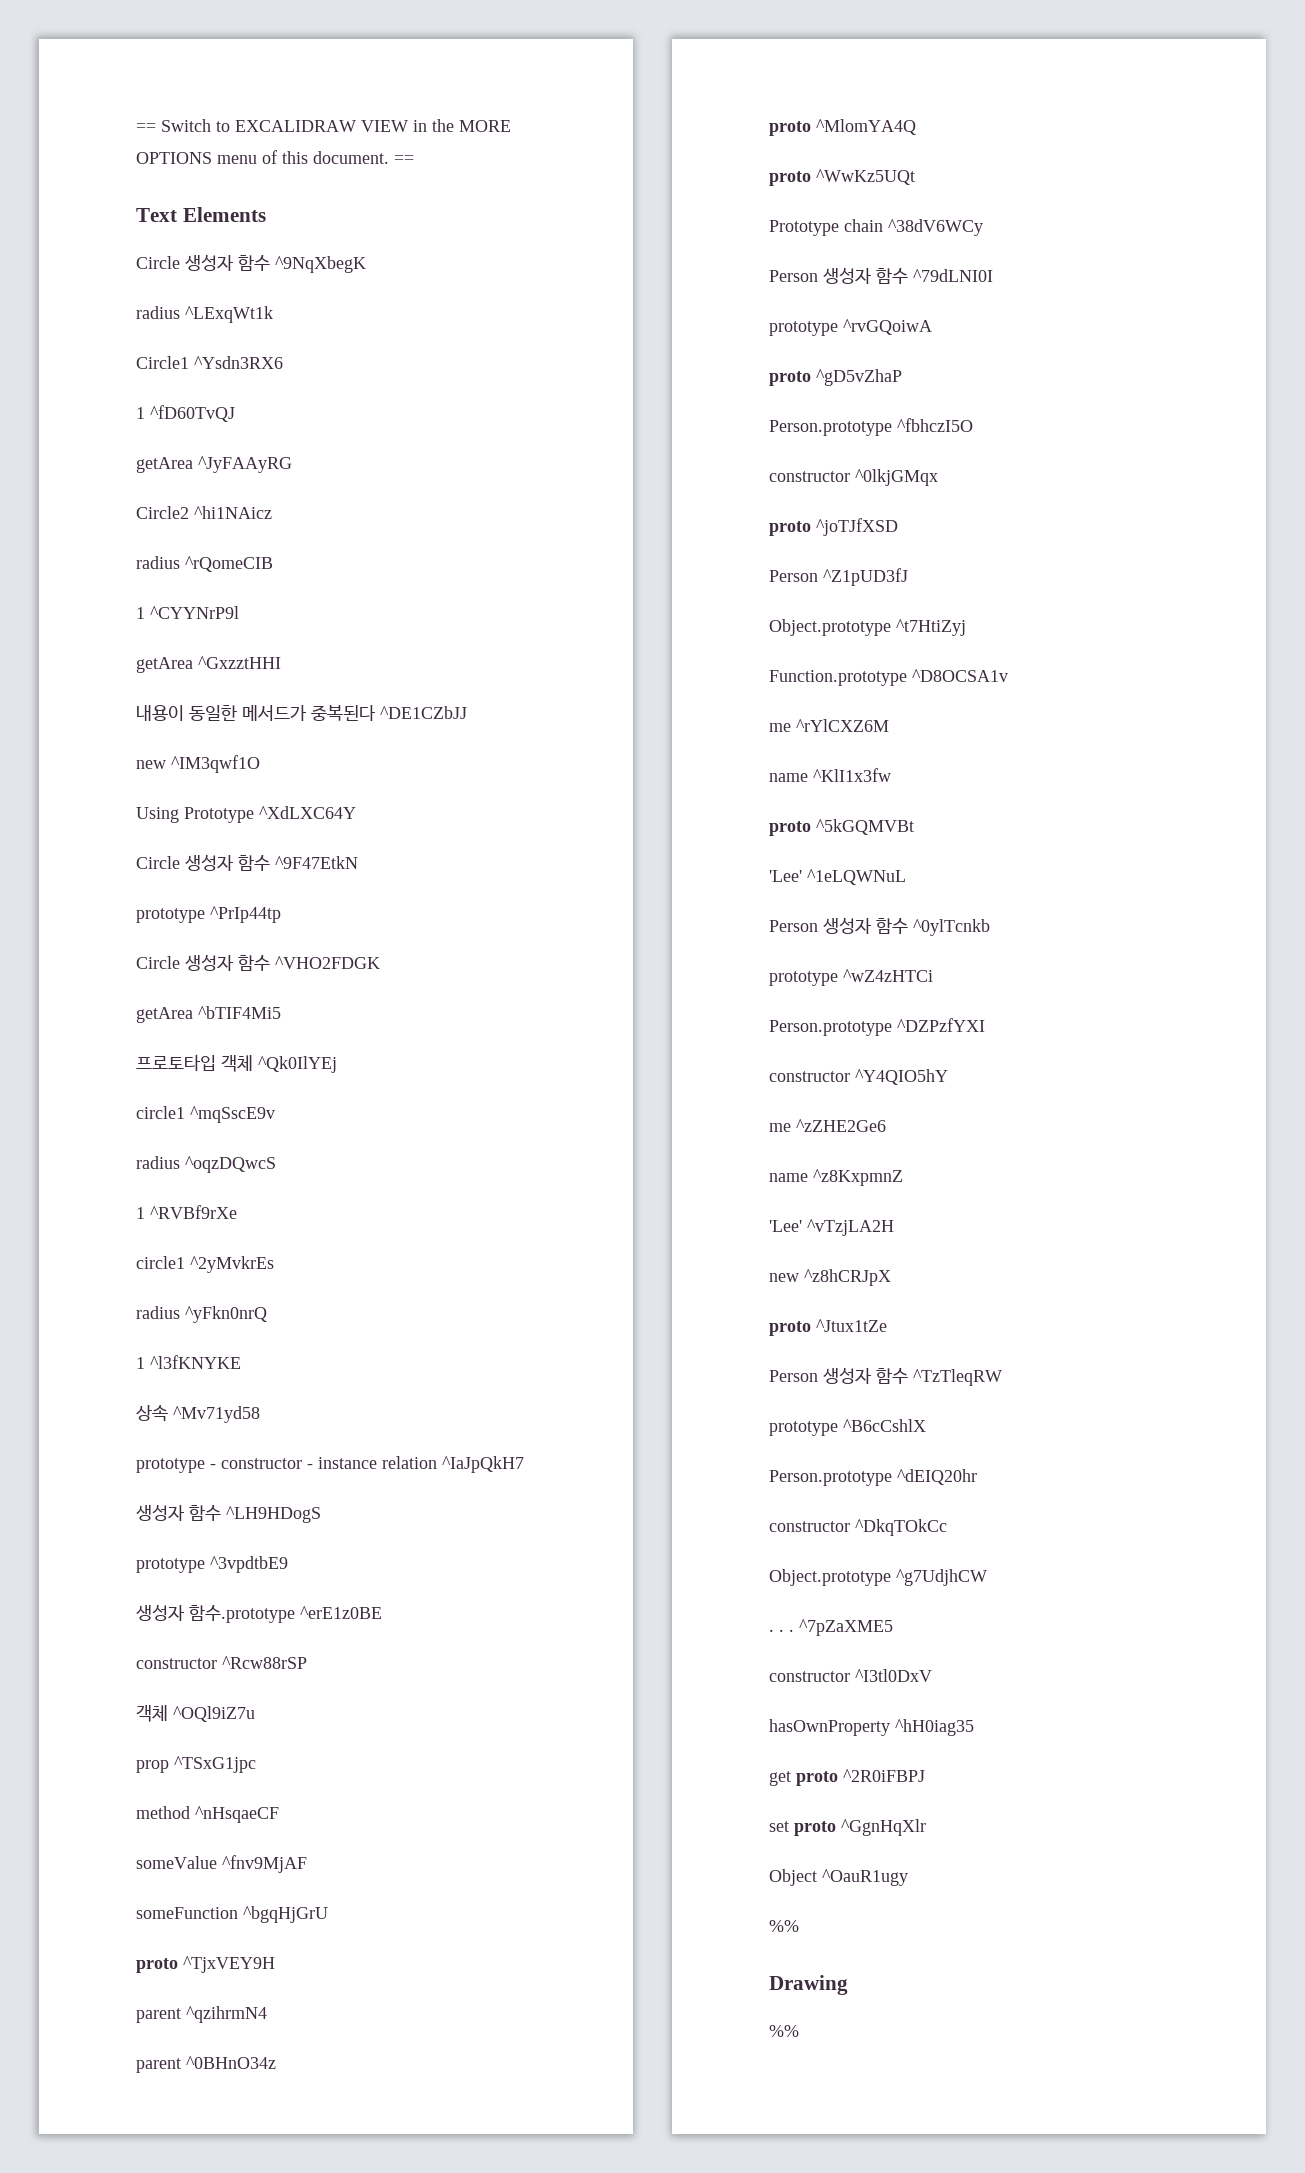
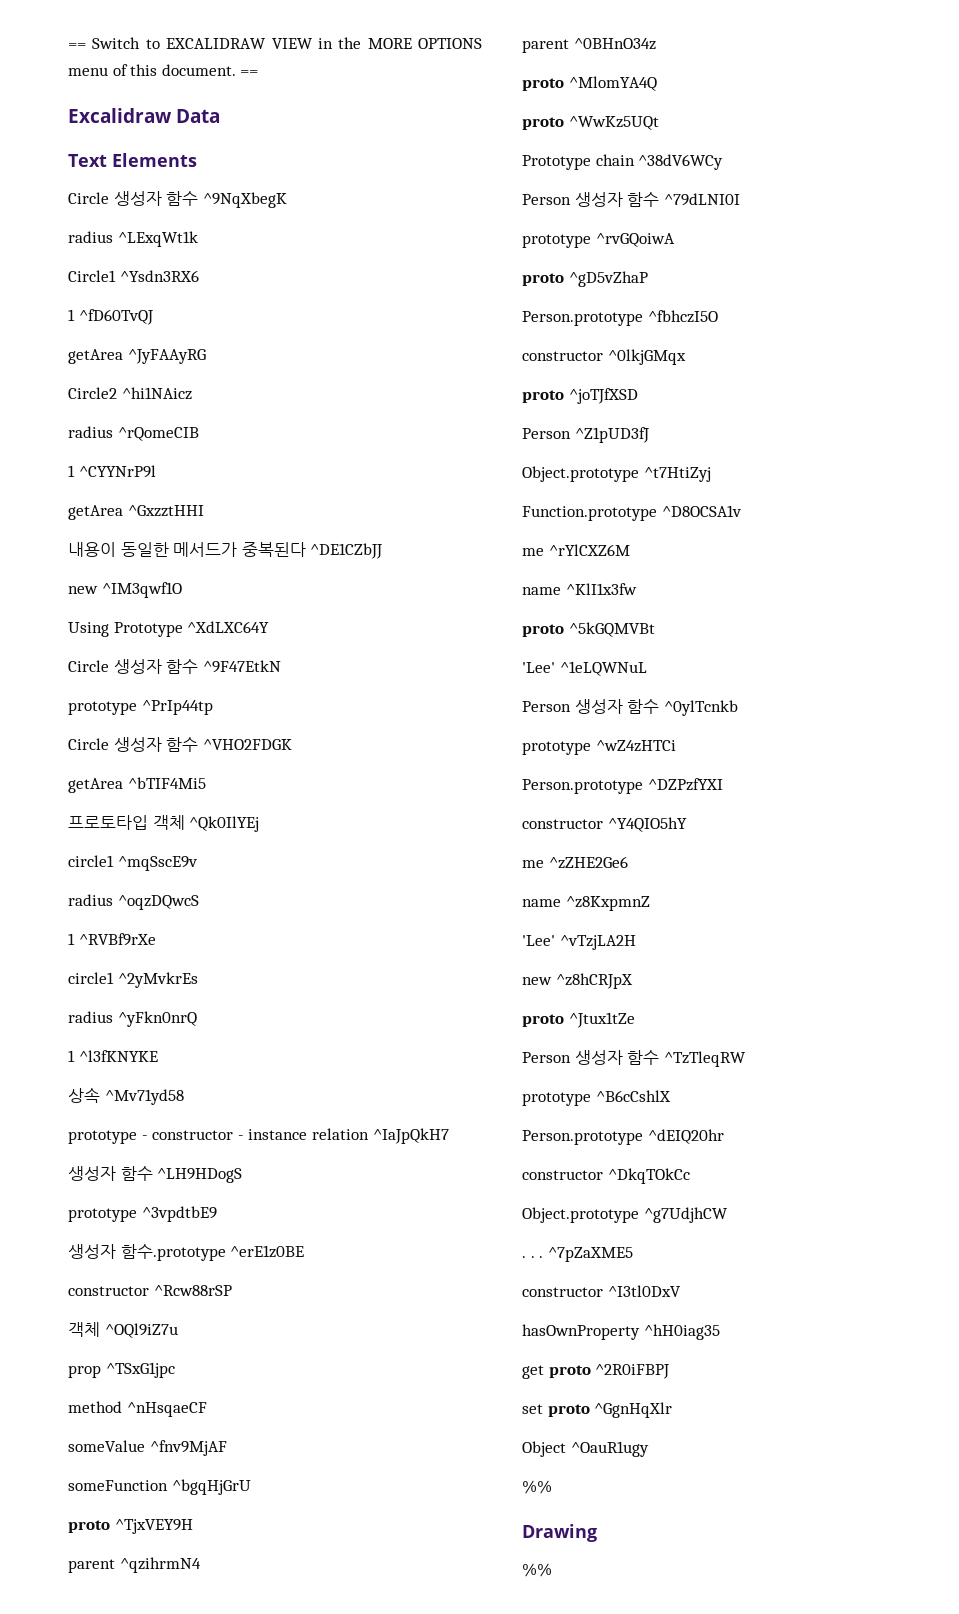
(414, 159) none -> [68,108,221,123] // Excalidraw Data

